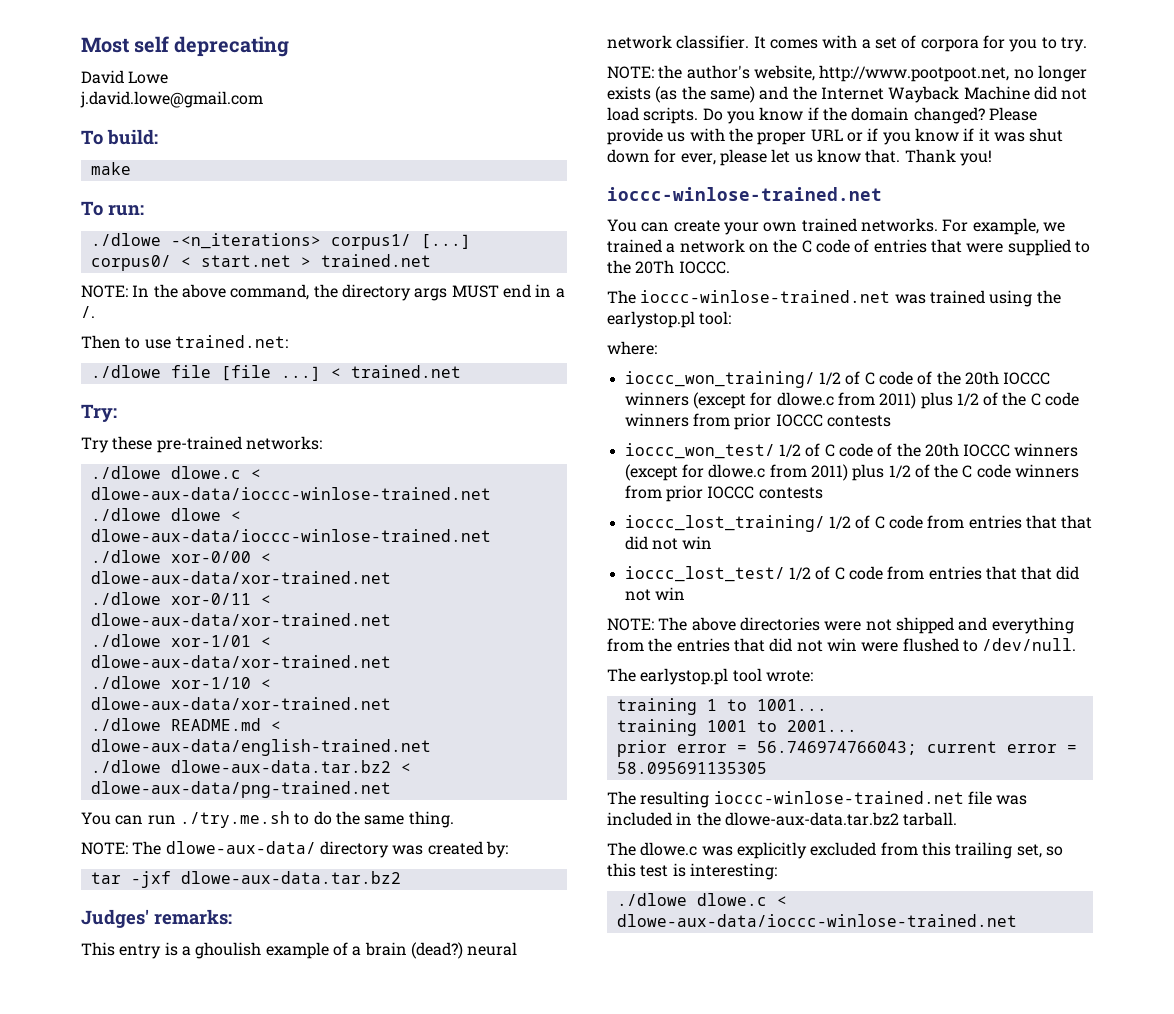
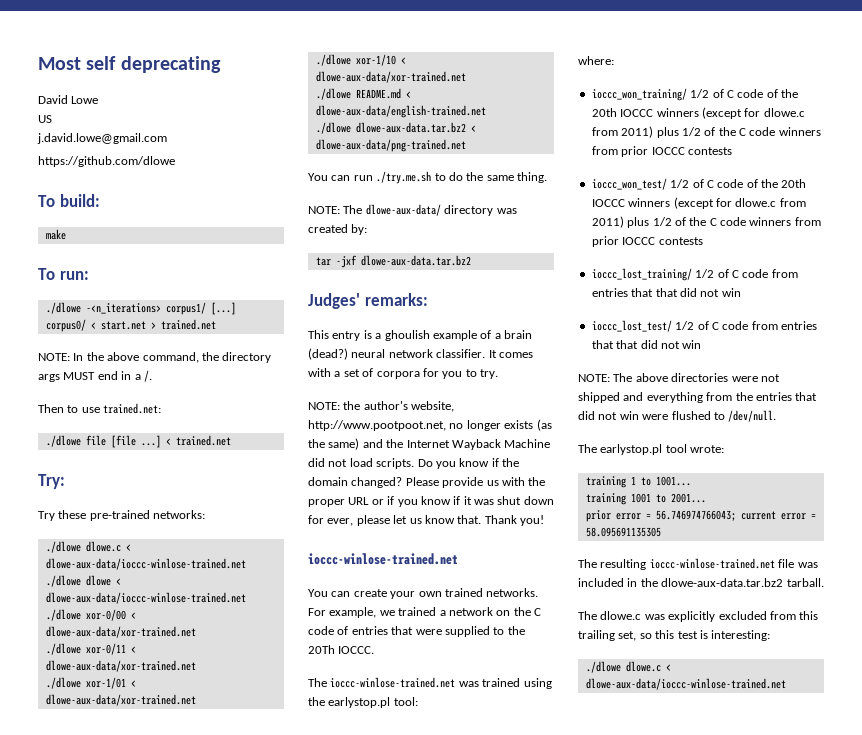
(169, 77) none -> [38,115,52,123] // US
(263, 99) none -> [38,156,175,167] // https://github.com/dlowe

